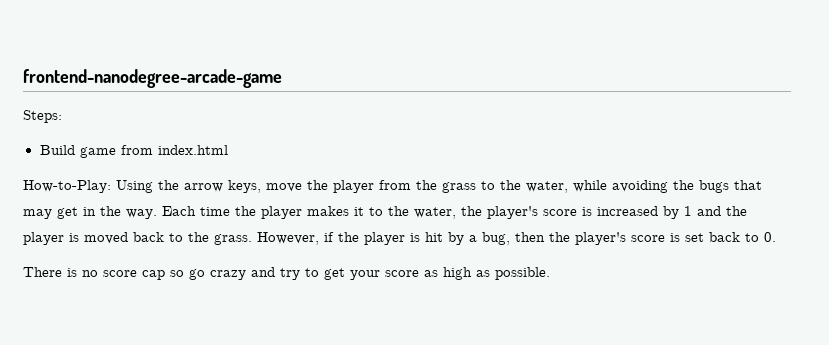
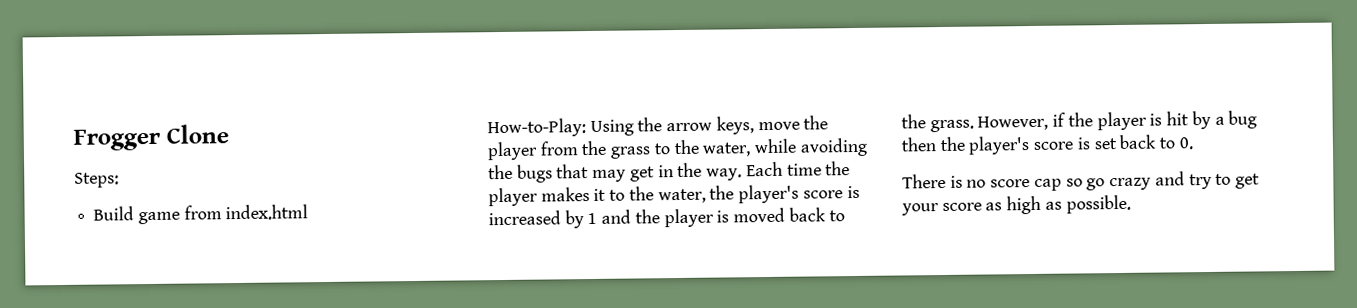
[23,69,282,88] frontend-nanodegree-arcade-game -> [73,124,229,151] Frogger Clone
[482,232,510,245] bug, -> [1228,110,1258,129] bug

